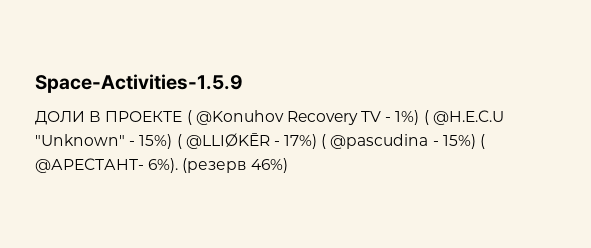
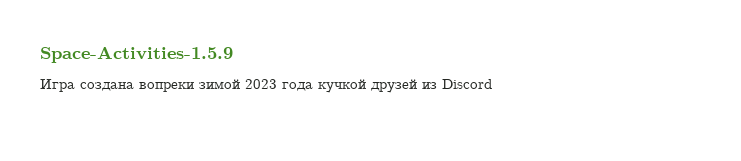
[35,110,504,125] [35,133,486,149] [35,158,288,173] ДОЛИ В ПРОЕКТЕ ( @Konuhov Recovery TV - 1%) ( @H.E.C.U "Unknown" - 15%) ( @LLIØKĒR - 17%) ( @pascudina - 15%) ( @АРЕСТАНТ- 6%). (резерв 46%) -> [40,79,492,93] Игра создана вопреки зимой 2023 года кучкой друзей из Discord

